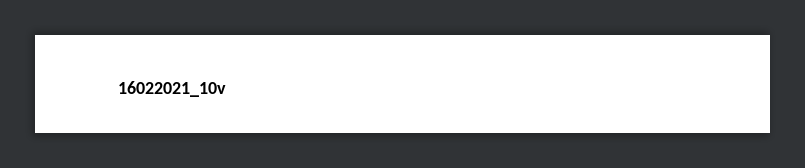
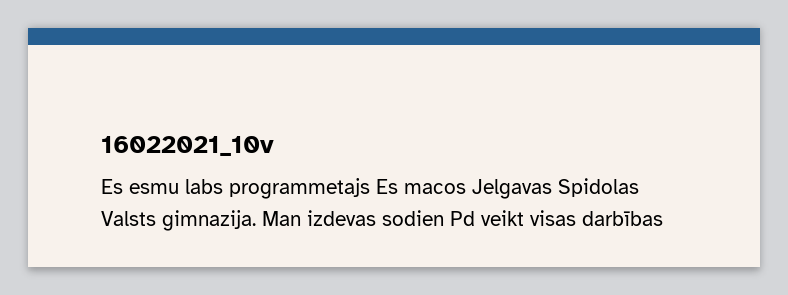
(226, 89) none -> [101,178,639,199] [101,210,663,231] // Es esmu labs programmetajs Es macos Jelgavas Spidolas Valsts gimnazija. Man izdevas sodien Pd veikt visas darbības

